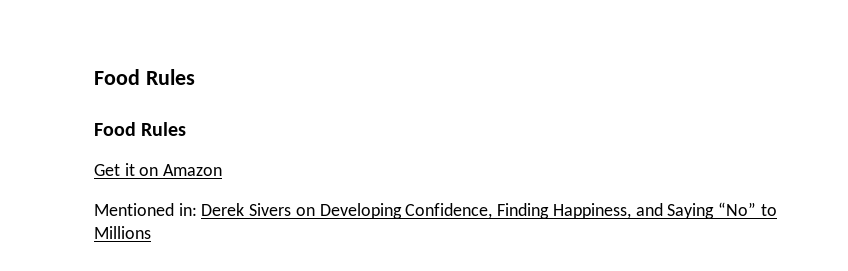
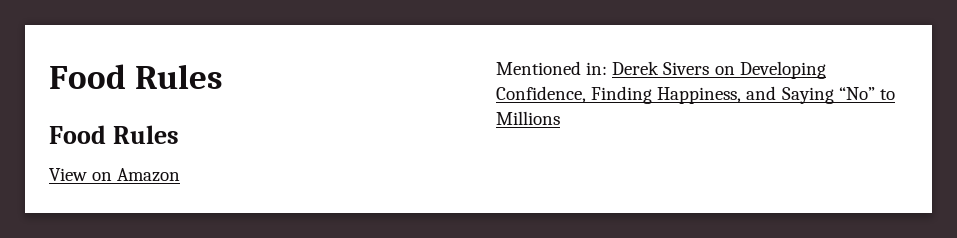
[94,163,135,176] Get it -> [49,168,87,181] View

